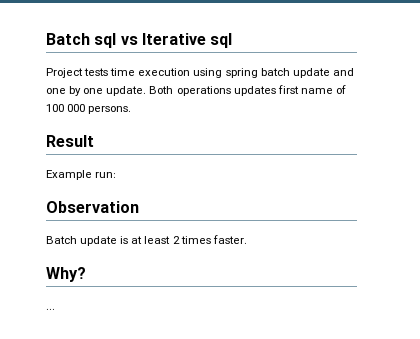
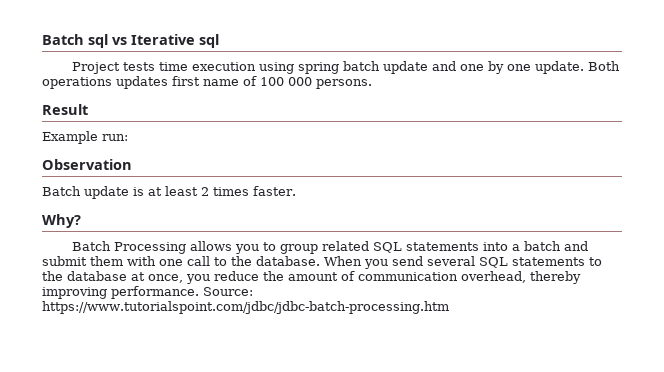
[46,308,55,310] ... -> [72,241,589,254] [42,256,602,269] [42,271,581,284] [42,286,253,299] [42,301,449,314] Batch Processing allows you to group related SQL statements into a batch and submit them with one call to the database. When you send several SQL statements to the database at once, you reduce the amount of communication overhead, thereby improving performance. Source: https://www.tutorialspoint.com/jdbc/jdbc-batch-processing.htm

